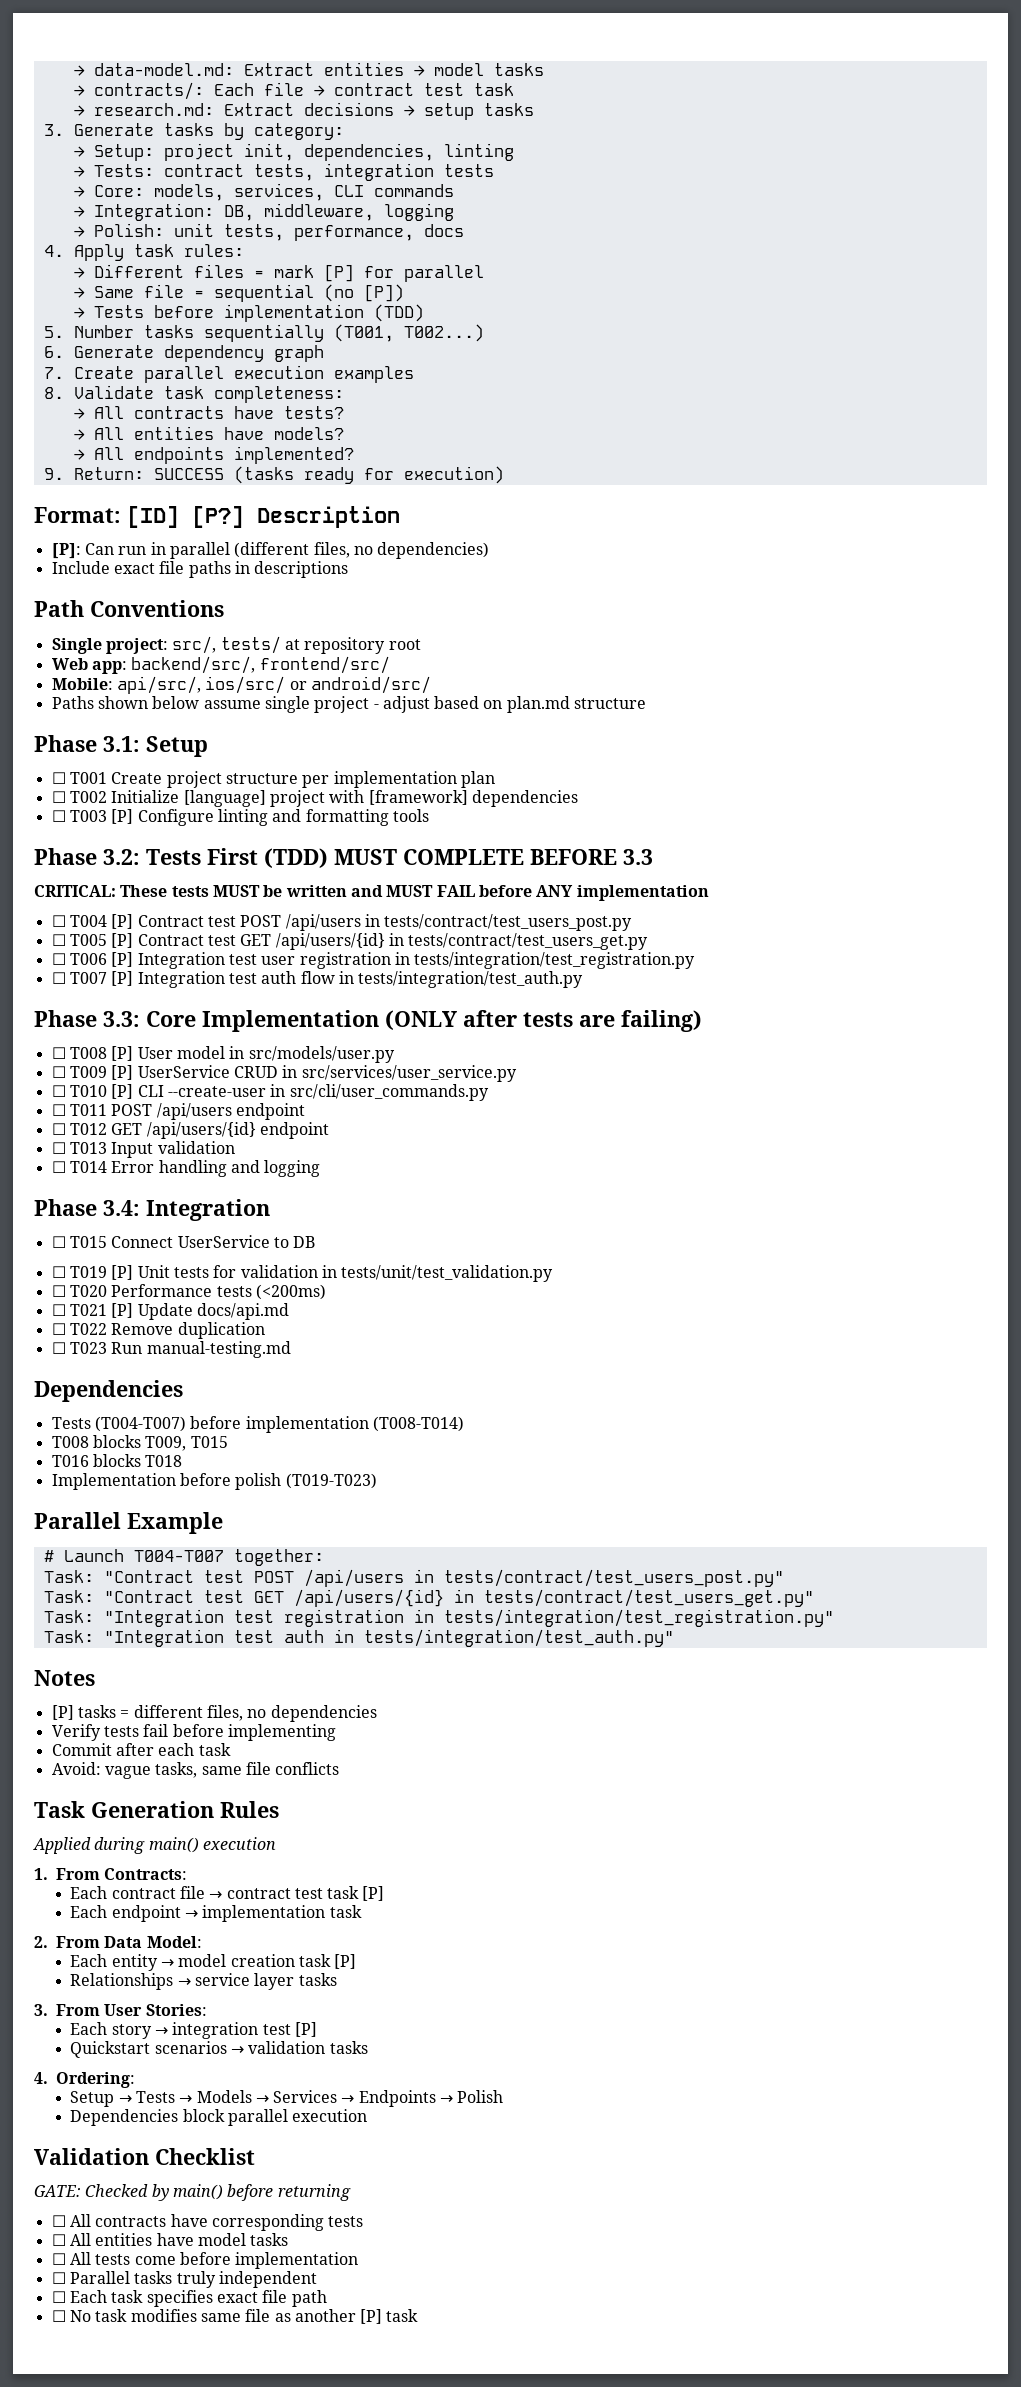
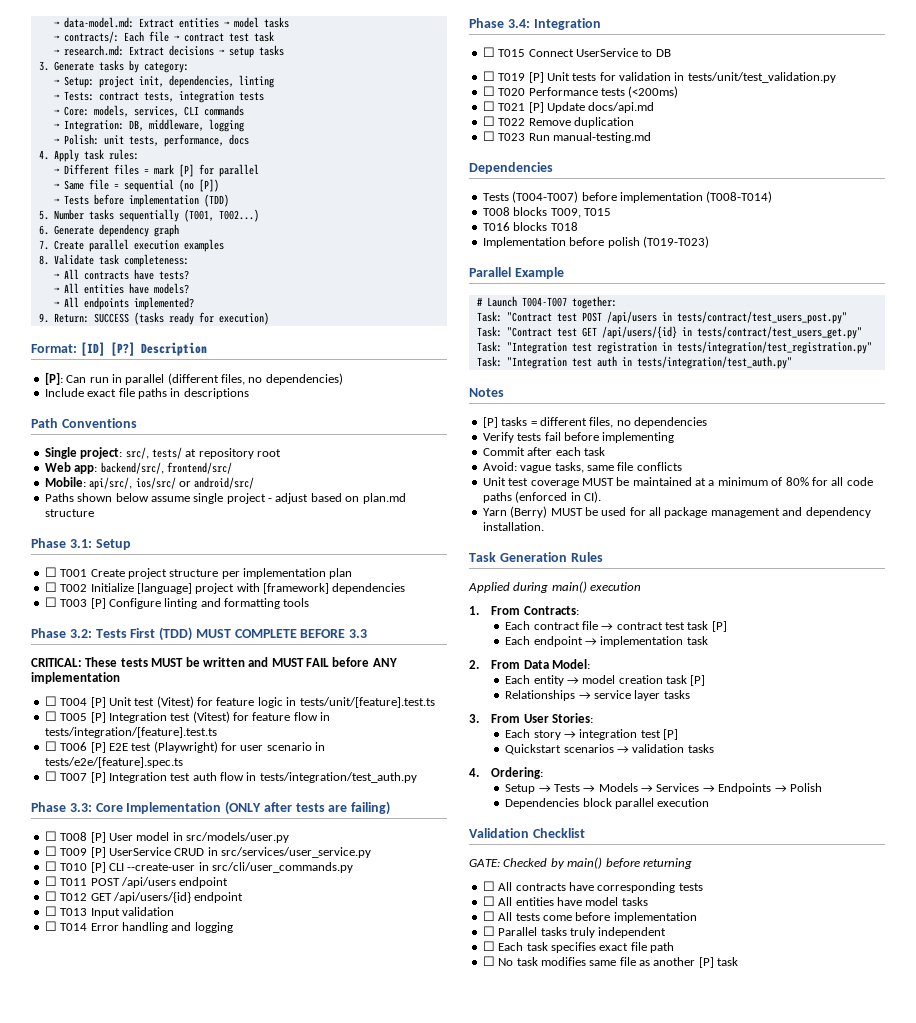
[137,914,633,931] [51,933,649,950] [51,952,696,969] Contract test POST /api/users in tests/contract/test_users_post.py // ☐ T005 [P] Contract test GET /api/users/{id} in tests/contract/test_users_get.py // ☐ T006 [P] Integration test user registration in tests/integration/test_registration.py -> [108,696,435,708] [44,711,331,723] [44,727,217,738] [44,741,326,753] [44,757,183,768] Unit test (Vitest) for feature logic in tests/unit/[feature].test.ts // ☐ T005 [P] Integration test (Vitest) for feature flow in tests/integration/[feature].test.ts // ☐ T006 [P] E2E test (Playwright) for user scenario in tests/e2e/[feature].spec.ts
(340, 1768) none -> [482,477,873,488] [482,491,601,503] [482,506,871,518] [482,522,544,531] // Unit test coverage MUST be maintained at a minimum of 80% for all code paths (enforced in CI). // Yarn (Berry) MUST be used for all package management and dependency installation.

